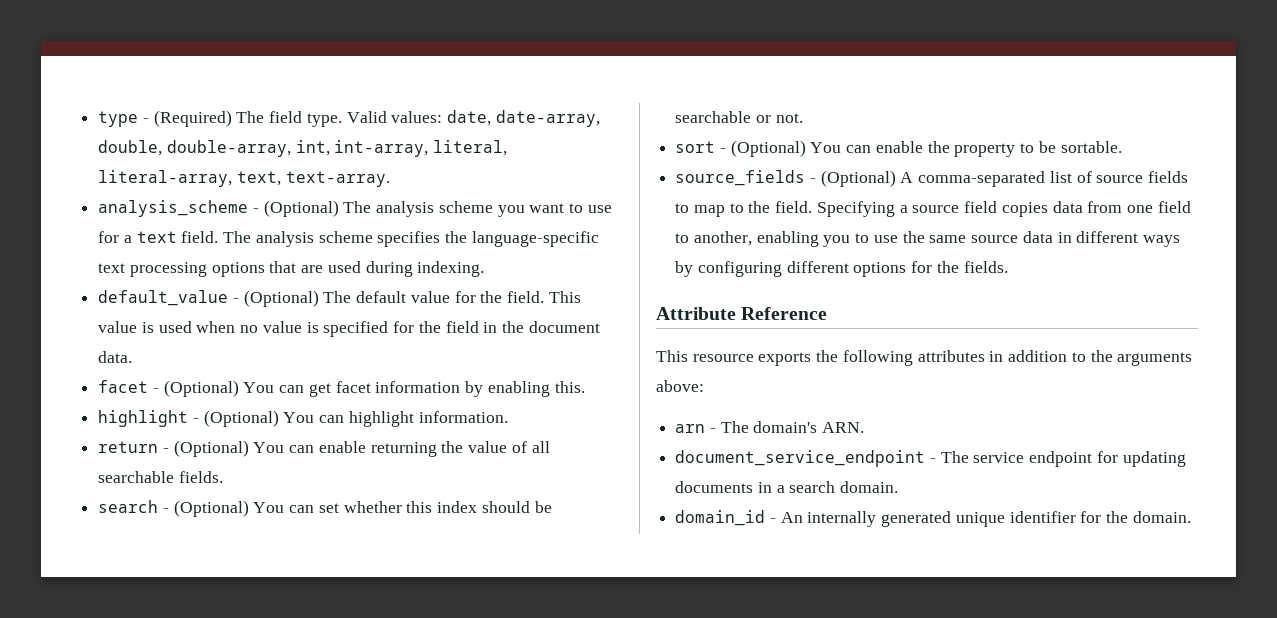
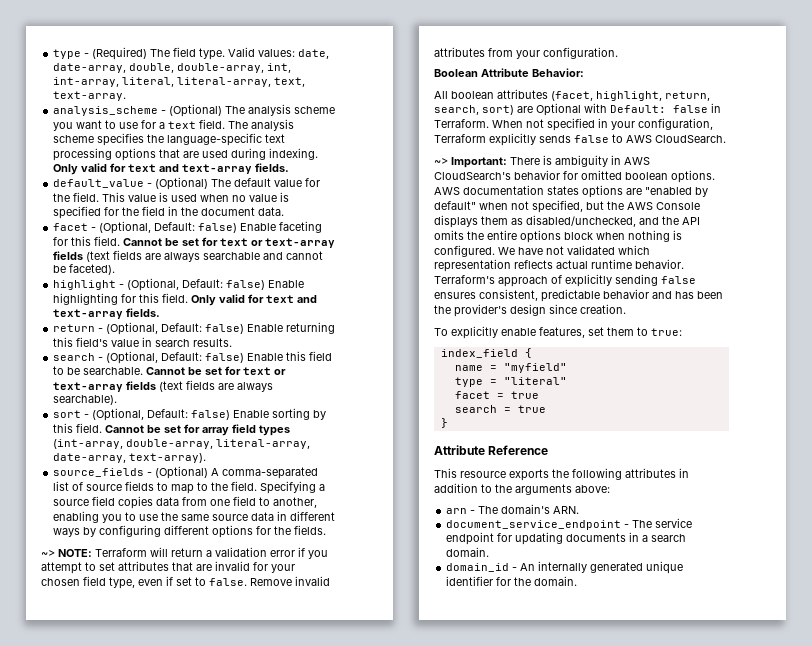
(485, 269) none -> [53,163,290,175] Only valid for text and text-array fields.
[163,380,585,397] [98,410,508,427] [98,440,550,457] [98,471,223,483] [98,500,552,517] [675,111,803,123] [675,140,1122,157] (Optional) You can get facet information by enabling this. // highlight - (Optional) You can highlight information. // return - (Optional) You can enable returning the value of all searchable fields. // search - (Optional) You can set whether this index should be searchable or not. // sort - (Optional) You can enable the property to be sortable. -> [99,221,323,234] [53,236,336,248] [53,250,324,262] [53,264,116,275] [53,278,305,291] [53,293,318,306] [53,308,161,319] [53,322,336,335] [53,337,233,347] [53,351,333,364] [53,366,287,375] [53,380,274,392] [53,395,118,405] [53,408,327,421] [53,423,291,436] [53,439,311,449] [53,453,207,463] (Optional, Default: false) Enable faceting for this field. Cannot be set for text or text-array fields (text fields are always searchable and cannot be faceted). // highlight - (Optional, Default: false) Enable highlighting for this field. Only valid for text and text-array fields. // return - (Optional, Default: false) Enable returning this field's value in search results. // search - (Optional, Default: false) Enable this field to be searchable. Cannot be set for text or text-array fields (text fields are always searchable). // sort - (Optional, Default: false) Enable sorting by this field. Cannot be set for array field types (int-array, double-array, literal-array, date-array, text-array).
(1008, 267) none -> [41,547,328,559] [41,561,295,574] [41,576,330,589] [434,47,618,59] [434,68,584,77] [434,89,710,101] [434,103,721,116] [434,118,713,131] [434,133,726,146] [434,155,650,168] [434,170,715,183] [434,185,708,198] [434,200,700,213] [434,215,700,228] [434,230,682,243] [434,245,650,257] [434,259,684,272] [434,274,696,287] [434,289,723,302] [434,304,626,317] [434,326,682,339] [440,348,532,358] [454,363,567,373] [454,377,567,387] [454,391,539,399] [454,405,546,413] [440,418,448,428] // ~> NOTE: Terraform will return a validation error if you attempt to set attributes that are invalid for your chosen field type, even if set to false. Remove invalid attributes from your configuration. // Boolean Attribute Behavior: // All boolean attributes (facet, highlight, return, search, sort) are Optional with Default: false in Terraform. When not specified in your configuration, Terraform explicitly sends false to AWS CloudSearch. // ~> Important: There is ambiguity in AWS CloudSearch's behavior for omitted boolean options. AWS documentation states options are "enabled by default" when not specified, but the AWS Console displays them as disabled/unchecked, and the API omits the entire options block when nothing is configured. We have not validated which representation reflects actual runtime behavior. Terraform's approach of explicitly sending false ensures consistent, predictable behavior and has been the provider's design since creation. // To explicitly enable features, set them to true: // index_field { // name = "myfield" // type = "literal" // facet = true // search = true // }

